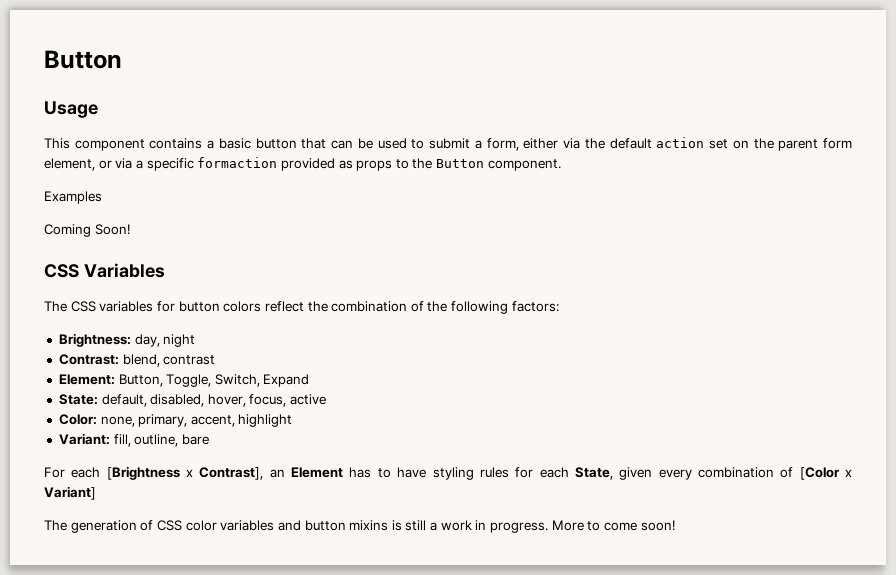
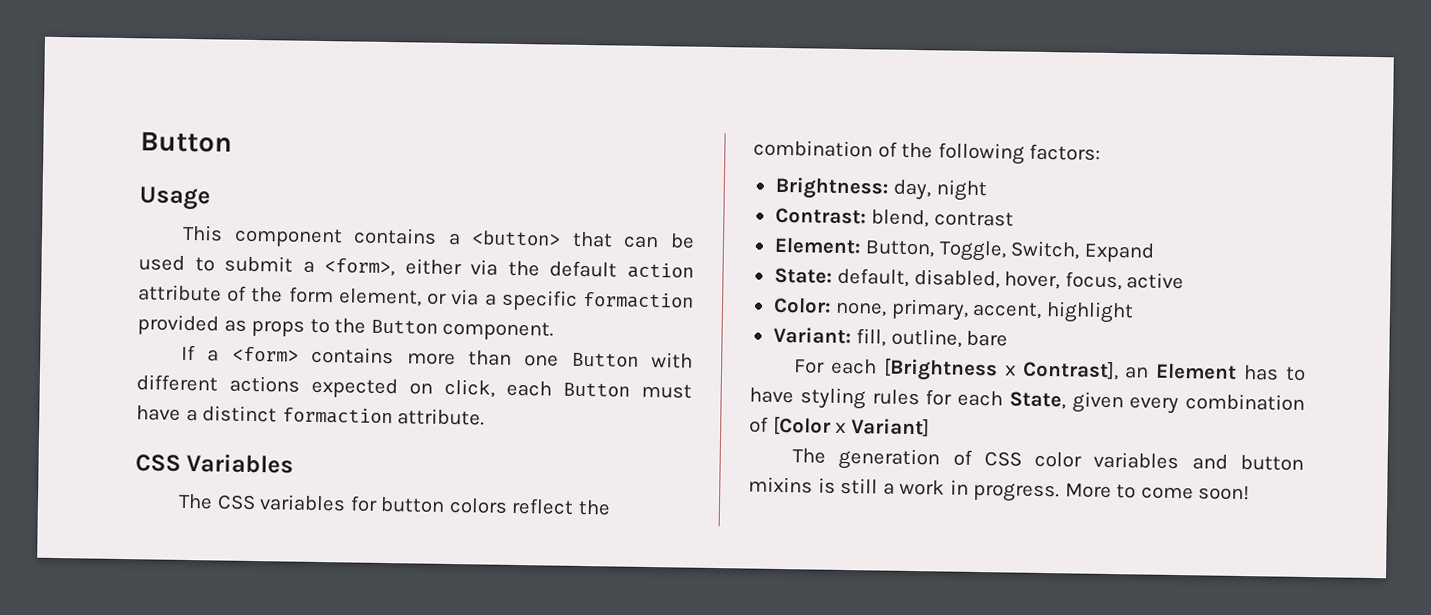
[218,138,297,149] basic button -> [471,230,562,246] <button>
[486,138,519,151] form, -> [324,258,396,277] <form>,
[709,138,819,151] set on the parent -> [138,284,284,303] attribute of the
[44,191,102,204] [44,224,130,237] Examples // Coming Soon! -> [181,344,693,369] [136,374,692,399] [136,405,486,426] If a <form> contains more than one Button with different actions expected on click, each Button must have a distinct formaction attribute.

